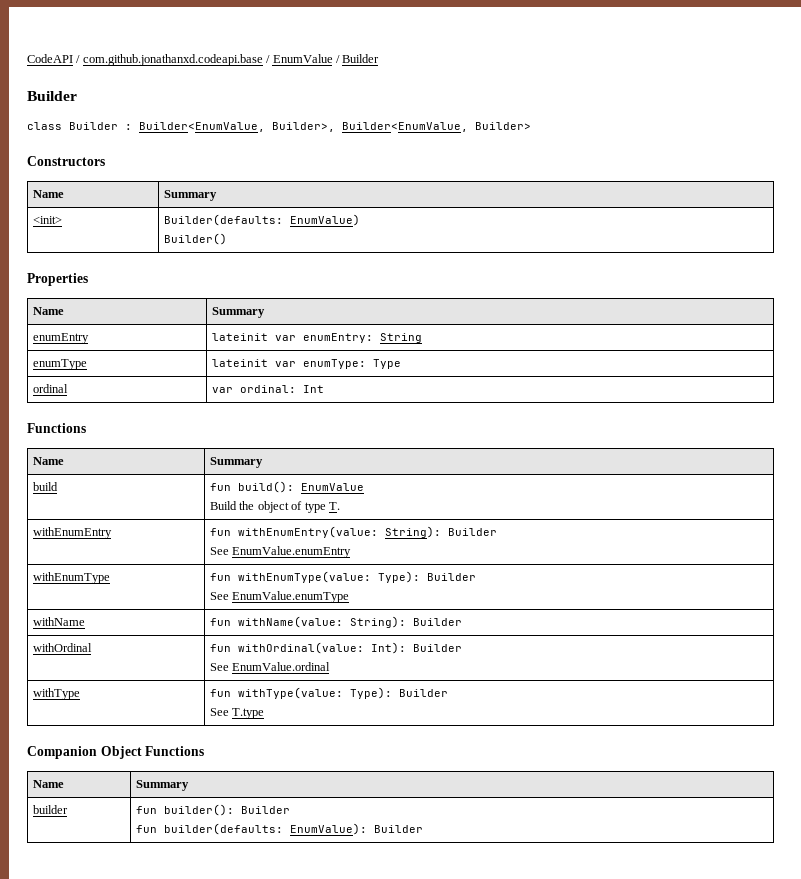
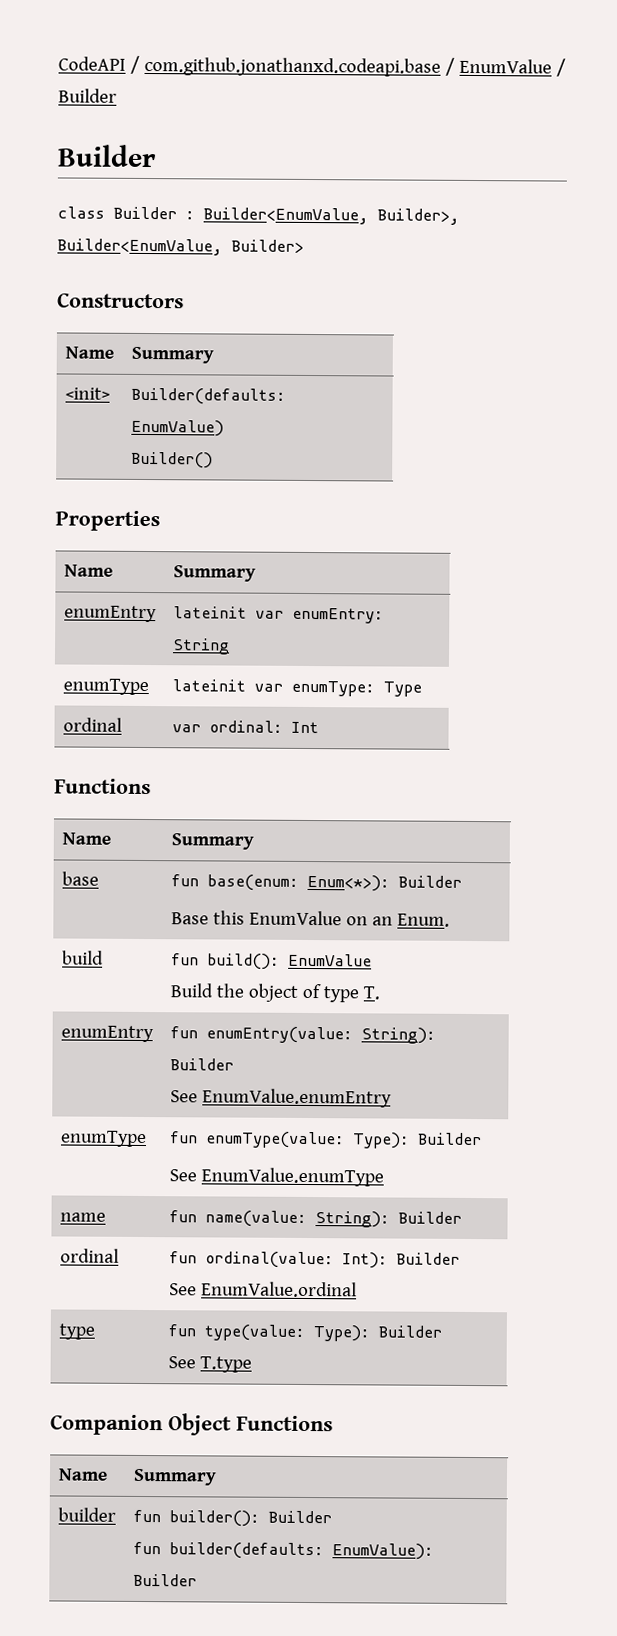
(264, 462) none -> [61,871,99,886] [170,874,462,892] [170,910,450,927] // base | fun base(enum: Enum<*>): Builder // Base this EnumValue on an Enum.
[33,527,113,539] [210,526,379,538] withEnumEntry | fun withEnumEntry(value: -> [60,1025,154,1043] [169,1026,353,1044] enumEntry | fun enumEntry(value:
[33,572,111,584] [210,571,372,583] withEnumType | fun withEnumType(value: -> [59,1130,147,1148] [169,1131,345,1149] enumType | fun enumType(value:
[33,617,86,626] [210,616,463,628] [33,643,93,652] [210,642,365,654] withName | fun withName(value: String): Builder // withOrdinal | fun withOrdinal(value: -> [59,1212,106,1222] [168,1210,462,1228] [59,1248,119,1263] [168,1251,334,1269] name | fun name(value: String): Builder // ordinal | fun ordinal(value:
[33,688,81,700] [210,687,344,699] withType | fun withType(value: -> [58,1323,95,1340] [167,1324,305,1341] type | fun type(value:

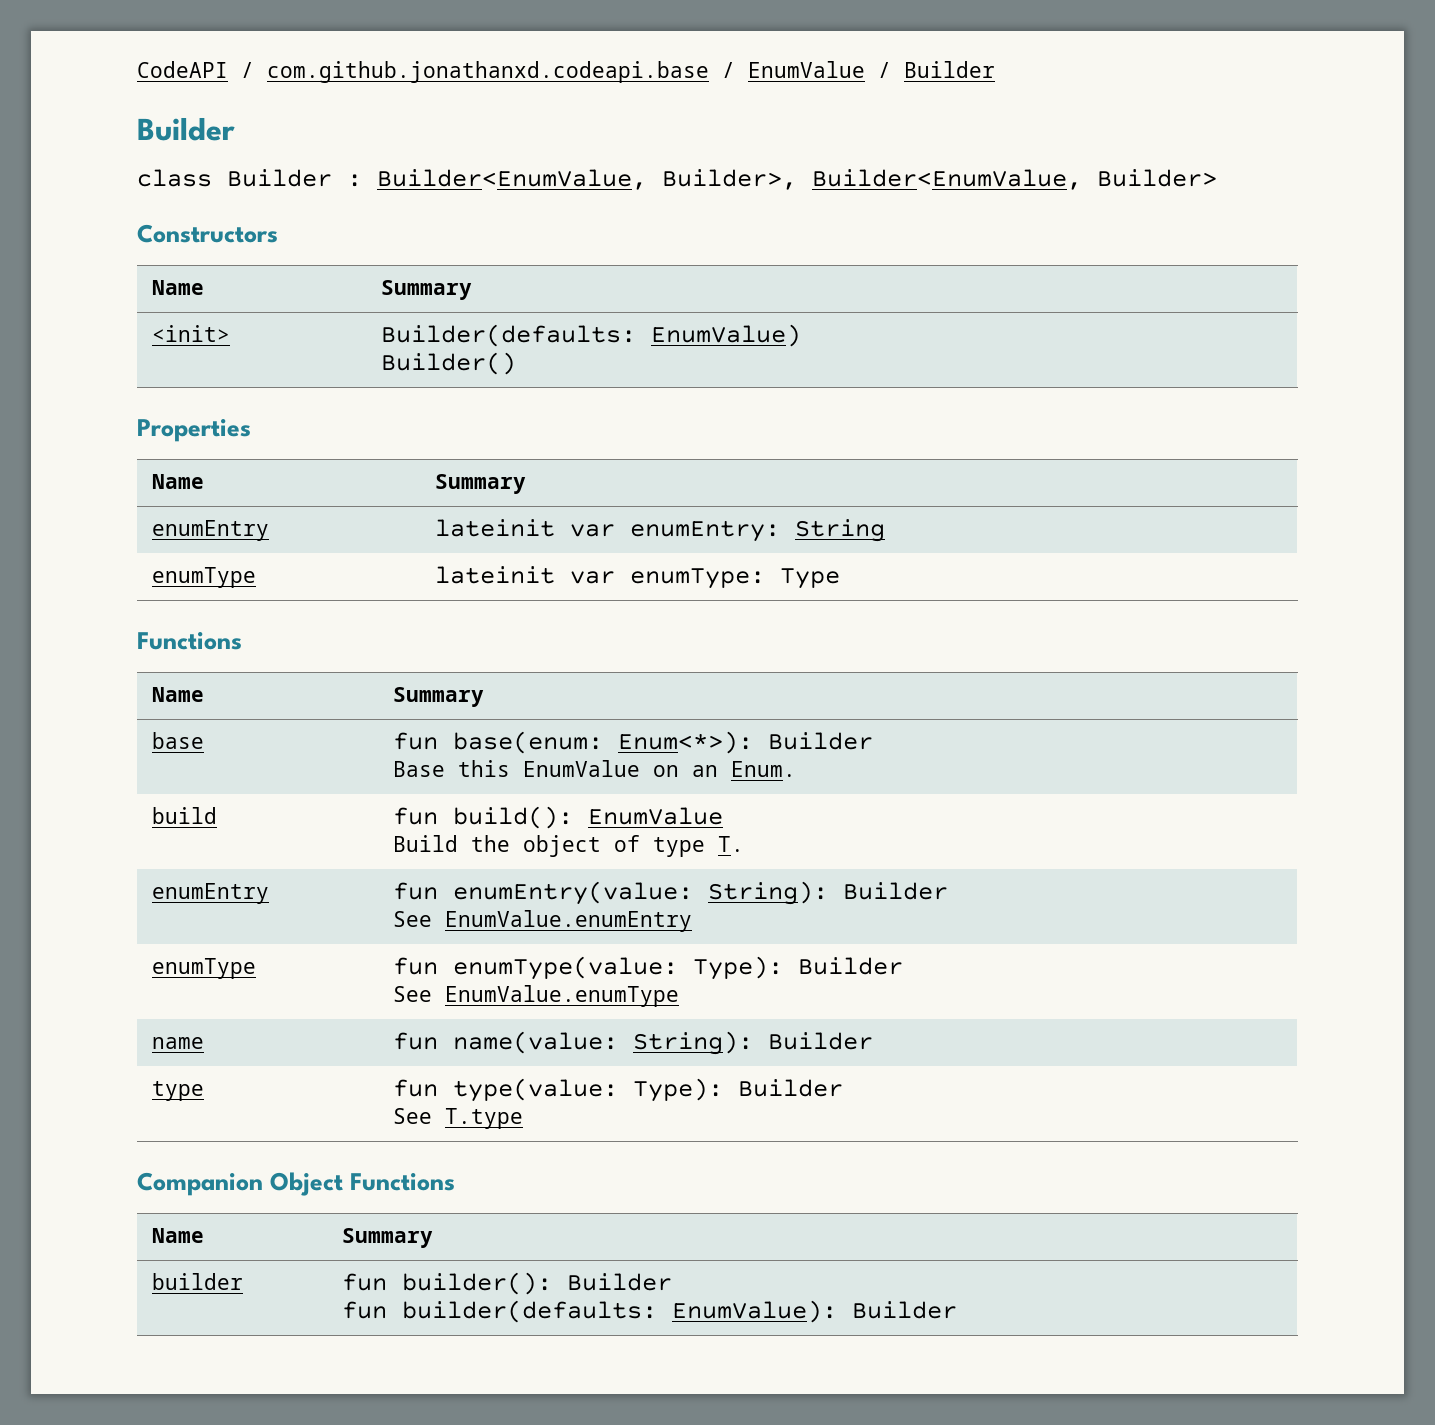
[62,717,122,732] [171,720,319,734] // ordinal | var ordinal: Int -> (841, 578) none
[59,1248,119,1263] [168,1251,460,1269] [168,1281,357,1298] // ordinal | fun ordinal(value: Int): Builder // See EnumValue.ordinal -> (874, 1041) none

